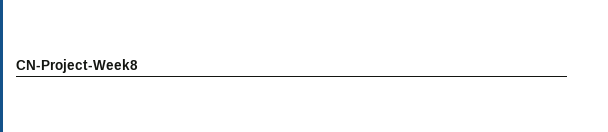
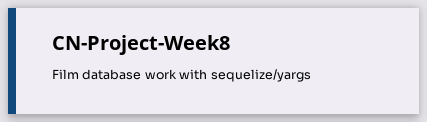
(138, 66) none -> [52,69,311,82] // Film database work with sequelize/yargs

